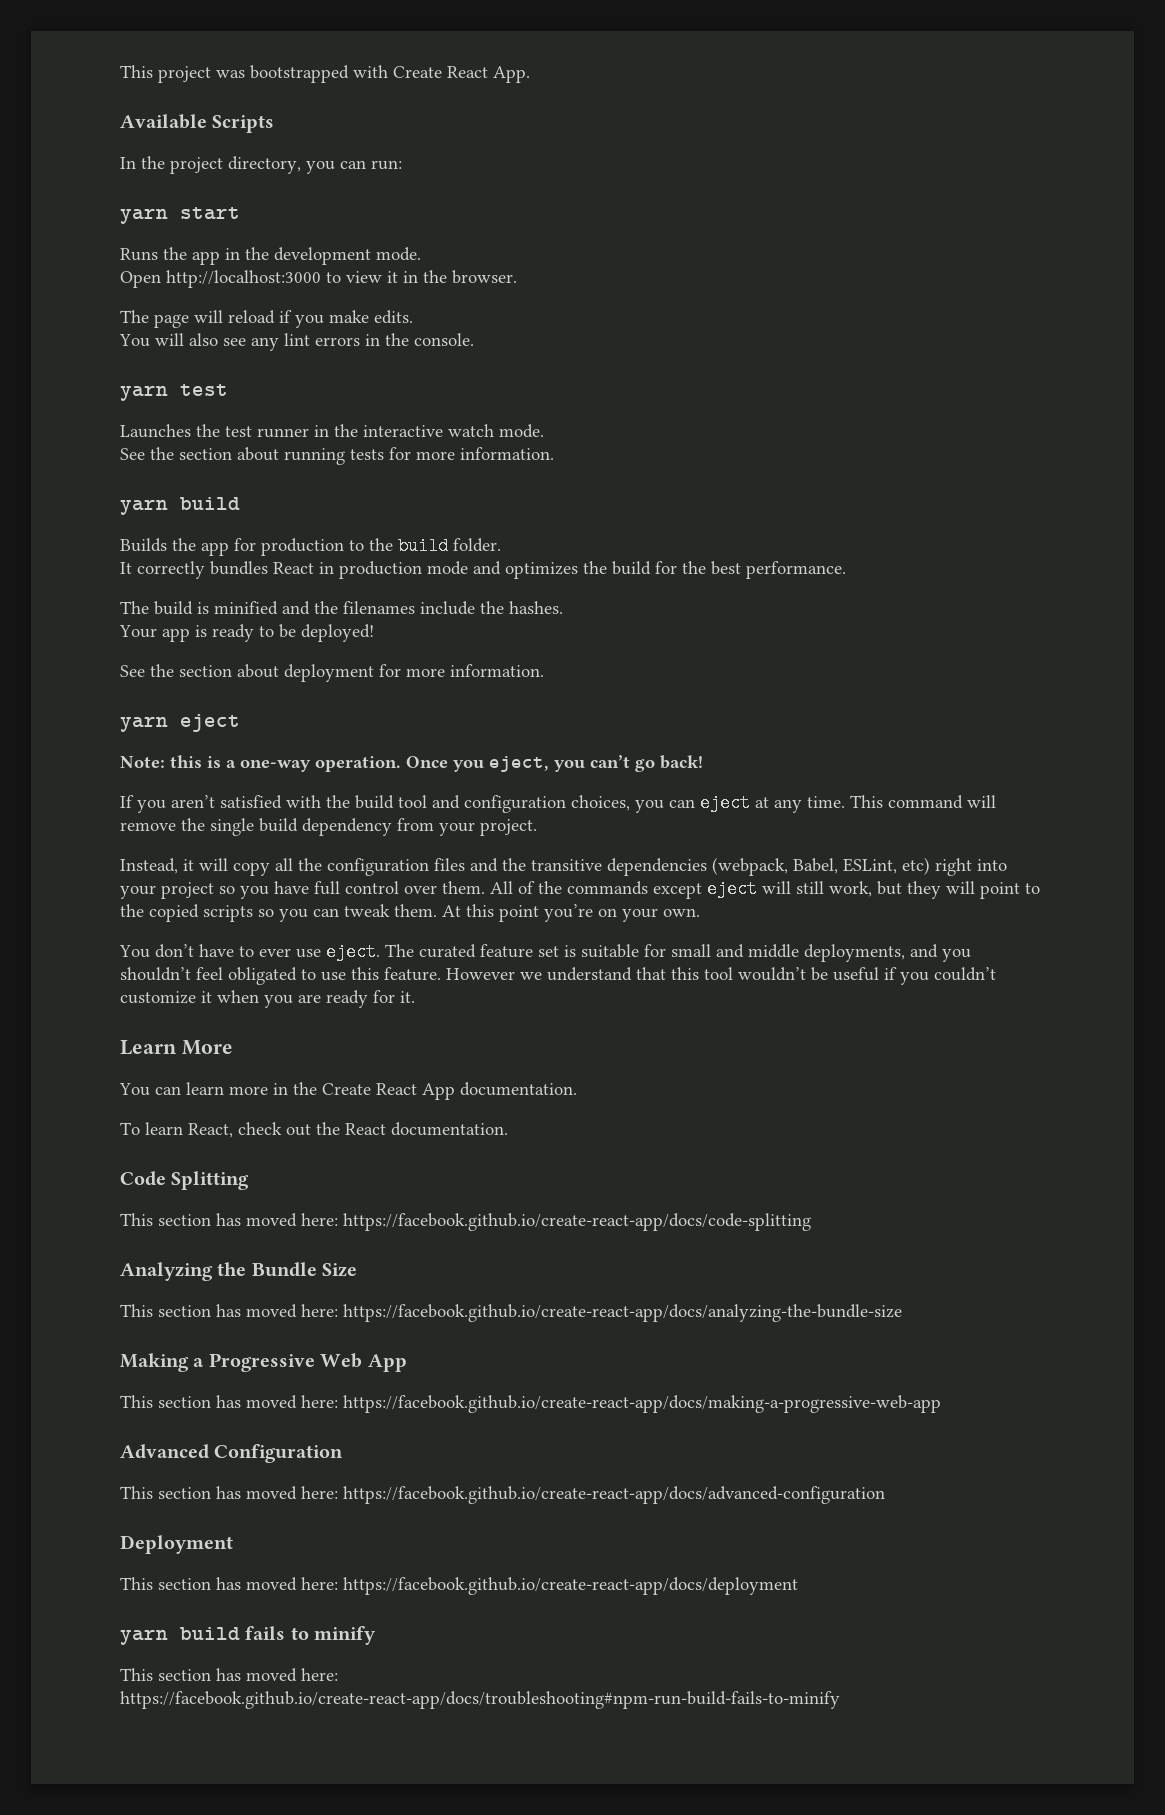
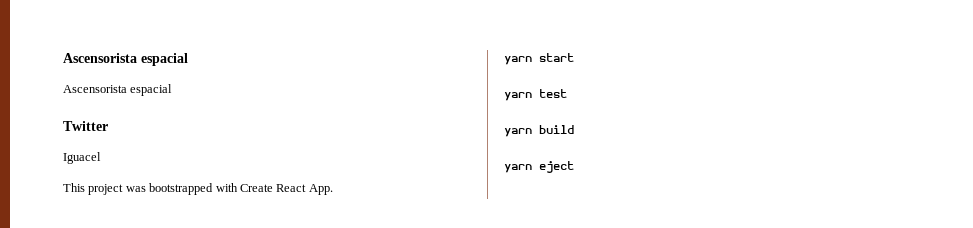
(120, 71) none -> [63,53,188,66] [63,84,173,96] [63,121,108,131] [63,152,101,164] Ascensorista espacial // Ascensorista espacial // Twitter // Iguacel //
[120,114,275,133] [120,156,402,174] [120,207,240,224] [120,247,421,265] [120,270,517,288] [120,310,413,328] [119,333,474,351] [120,384,228,401] [120,424,544,438] [120,447,554,465] [120,497,240,515] [120,537,501,556] [120,561,846,579] [120,601,563,615] [119,624,374,642] [120,664,544,682] [120,714,240,732] [120,755,703,772] [120,794,996,813] [120,818,537,836] [120,857,1007,876] [120,880,1040,899] [120,904,700,922] [119,943,971,962] [120,967,996,985] [120,990,415,1008] [120,1040,233,1055] [119,1082,577,1100] [120,1122,508,1138] [120,1171,250,1190] [120,1213,811,1231] [120,1262,358,1281] [120,1304,902,1322] [120,1353,407,1372] [120,1395,941,1413] [120,1444,344,1463] [120,1486,885,1504] [120,1535,233,1554] [120,1577,798,1595] [120,1626,377,1645] [120,1668,338,1682] [120,1691,840,1709] Available Scripts // In the project directory, you can run: // yarn start // Runs the app in the development mode. // Open http://localhost:3000 to view it in the browser. // The page will reload if you make edits. // You will also see any lint errors in the console. // yarn test // Launches the test runner in the interactive watch mode. // See the section about running tests for more information. // yarn build // Builds the app for production to the build folder. // It correctly bundles React in production mode and optimizes the build for the best performance. // The build is minified and the filenames include the hashes. // Your app is ready to be deployed! // See the section about deployment for more information. // yarn eject // Note: this is a one-way operation. Once you eject, you can’t go back! // If you aren’t satisfied with the build tool and configuration choices, you can eject at any time. This command will remove the single build dependency from your project. // Instead, it will copy all the configuration files and the transitive dependencies (webpack, Babel, ESLint, etc) right into your project so you have full control over them. All of the commands except eject will still work, but they will point to the copied scripts so you can tweak them. At this point you’re on your own. // You don’t have to ever use eject. The curated feature set is suitable for small and middle deployments, and you shouldn’t feel obligated to use this feature. However we understand that this tool wouldn’t be useful if you couldn’t customize it when you are ready for it. // Learn More // You can learn more in the Create React App documentation. // To learn React, check out the React documentation. // Code Splitting // This section has moved here: https://facebook.github.io/create-react-app/docs/code-splitting // Analyzing the Bundle Size // This section has moved here: https://facebook.github.io/create-react-app/docs/analyzing-the-bundle-size // Making a Progressive Web App // This section has moved here: https://facebook.github.io/create-react-app/docs/making-a-progressive-web-app // Advanced Configuration // This section has moved here: https://facebook.github.io/create-react-app/docs/advanced-configuration // Deployment // This section has moved here: https://facebook.github.io/create-react-app/docs/deployment // yarn build fails to minify // This section has moved here: https://facebook.github.io/create-react-app/docs/troubleshooting#npm-run-build-fails-to-minify -> [504,53,574,65] [504,89,567,101] [504,125,574,137] [504,161,574,173] yarn start // yarn test // yarn build // yarn eject

